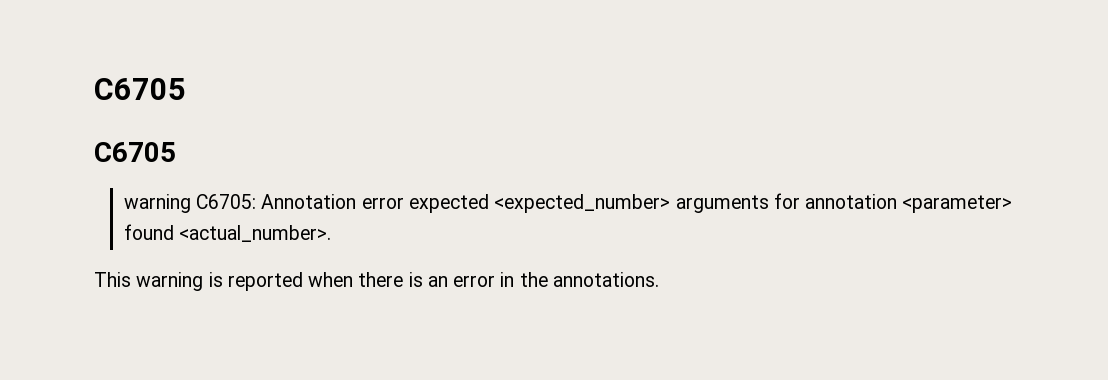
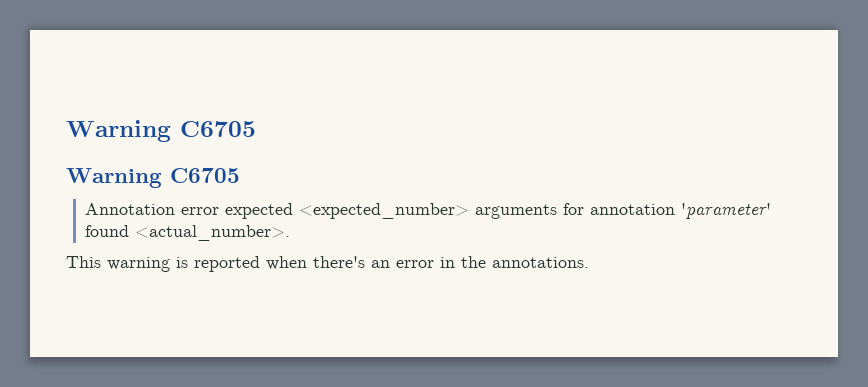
[94,78,186,100] [94,142,176,162] [123,194,257,213] C6705 // C6705 // warning C6705: -> [66,120,256,142] [66,168,240,188] Warning C6705 // Warning C6705 //
[902,195,1013,213] <parameter> -> [681,203,772,219] 'parameter'
[358,272,423,287] there is -> [313,256,365,268] there's

